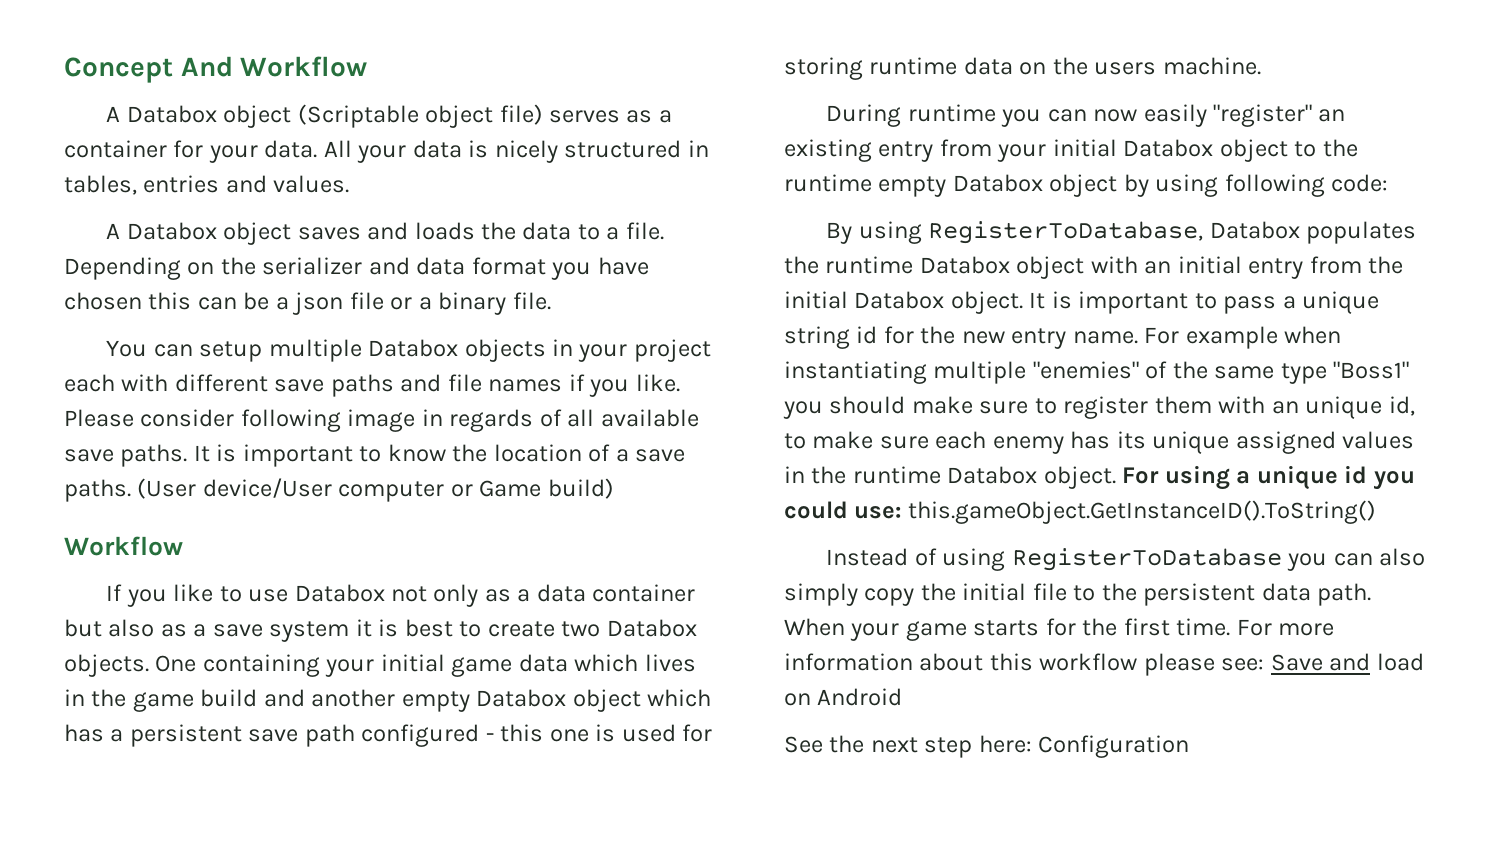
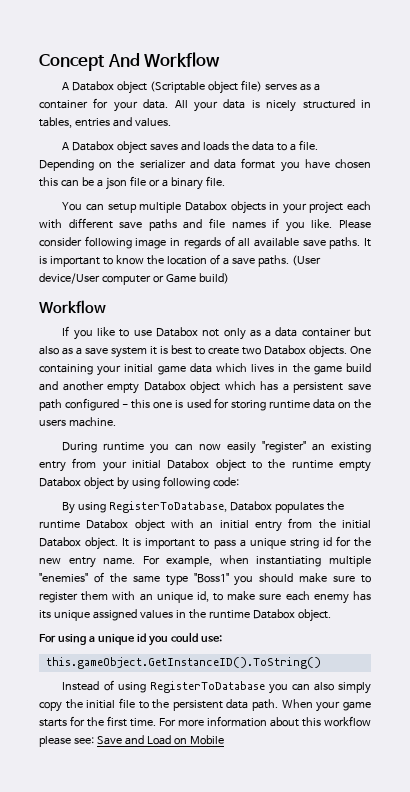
[1185,326,1278,349] example -> [166,556,213,567] example,
(1116, 477) none -> (331, 615) //
(902, 512) none -> (222, 638) //
[1376,653,1424,671] [784,688,903,706] [784,735,1190,758] load on Android // See the next step here: Configuration -> [146,735,224,745] Load on Mobile

